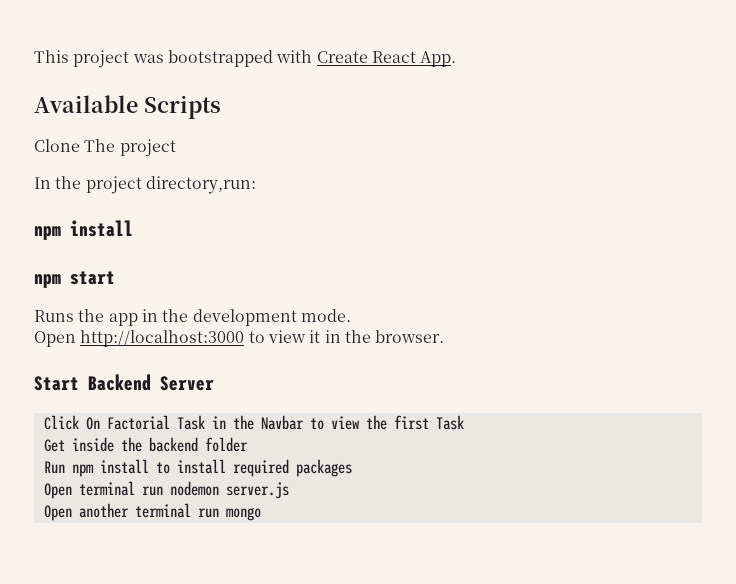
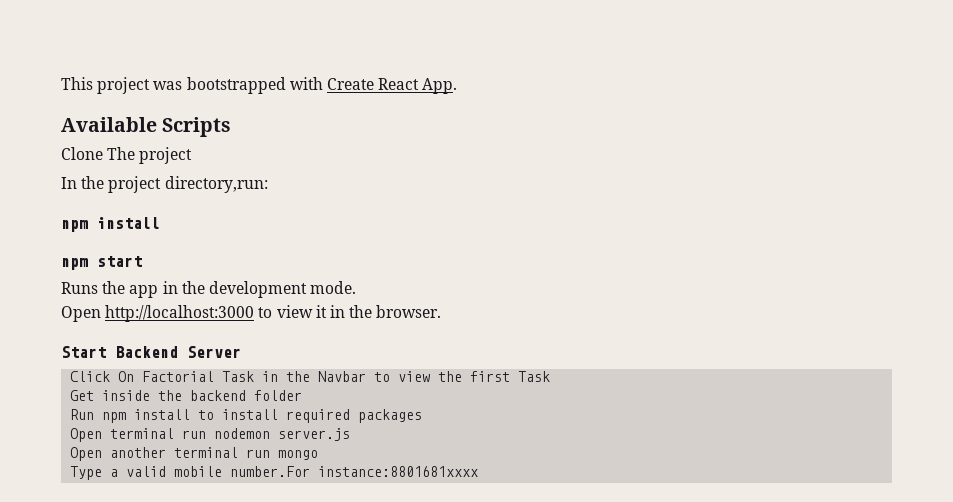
(261, 514) none -> [70,466,479,480] // Type a valid mobile number.For instance:8801681xxxx

